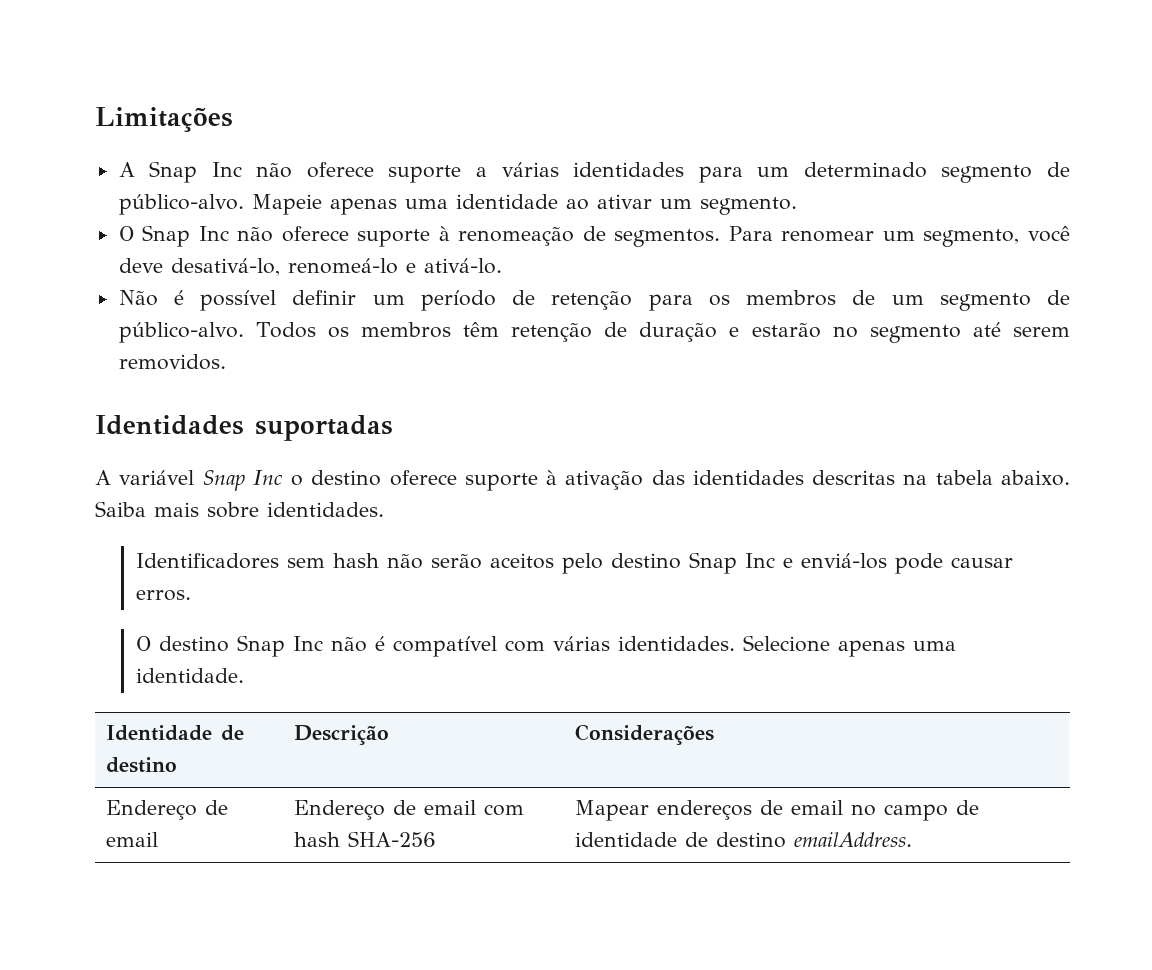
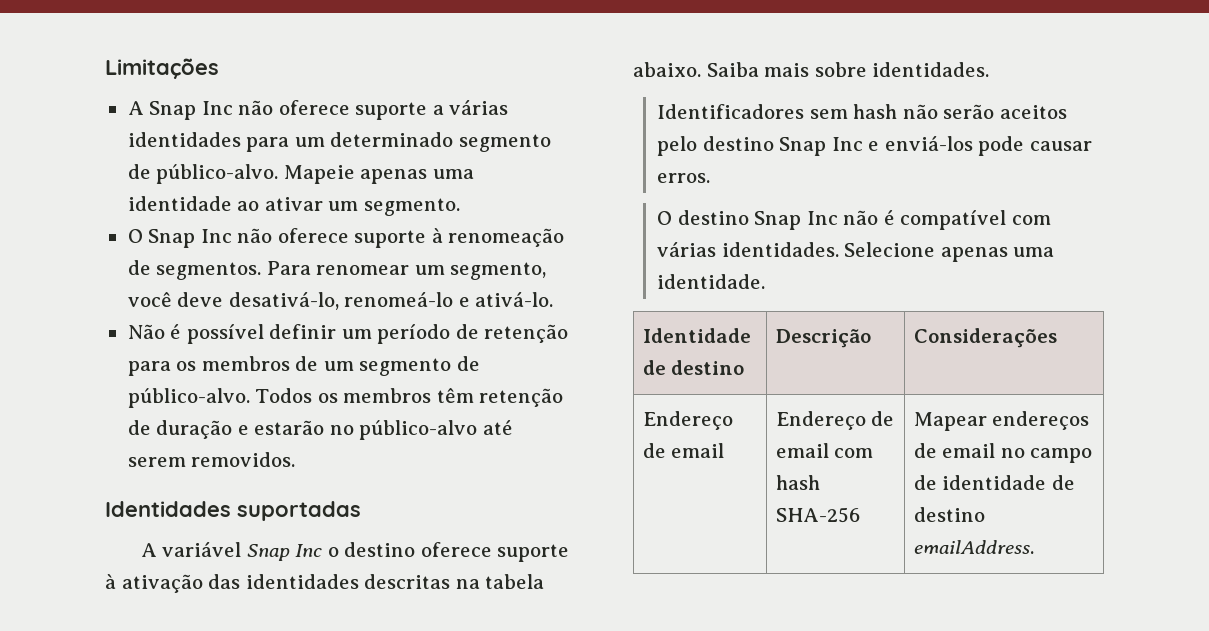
[869,325,961,343] segmento -> [359,420,478,440] público-alvo

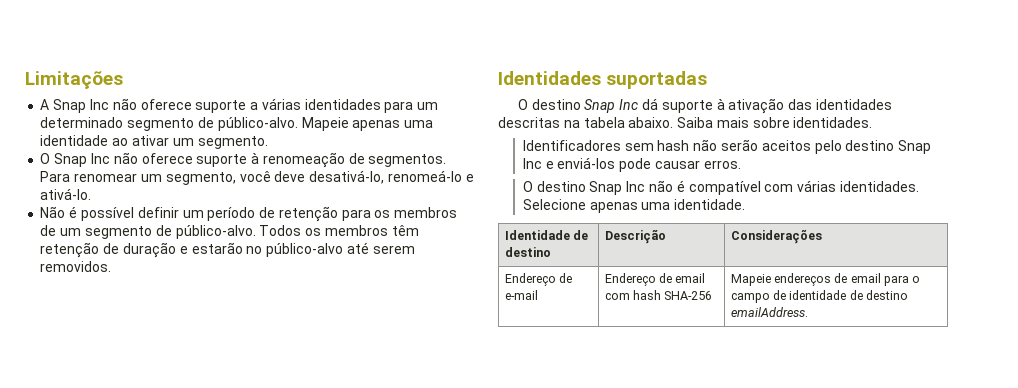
[140,542,492,561] A variável Snap Inc o destino oferece -> [517,98,659,113] O destino Snap Inc dá
[671,443,725,458] email -> [504,290,538,300] e-mail
[913,412,987,431] Mapear -> [730,274,771,286] Mapeie
[1000,448,1025,458] no -> [884,275,921,286] para o

